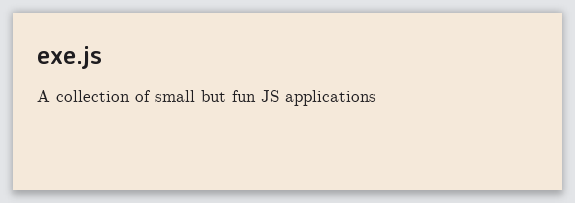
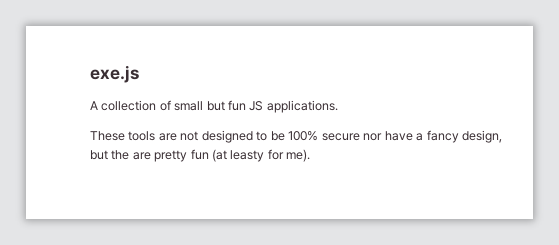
[285,90,376,106] applications -> [266,100,338,113] [90,130,502,143] [90,149,310,162] applications. // These tools are not designed to be 100% secure nor have a fancy design, but the are pretty fun (at leasty for me).

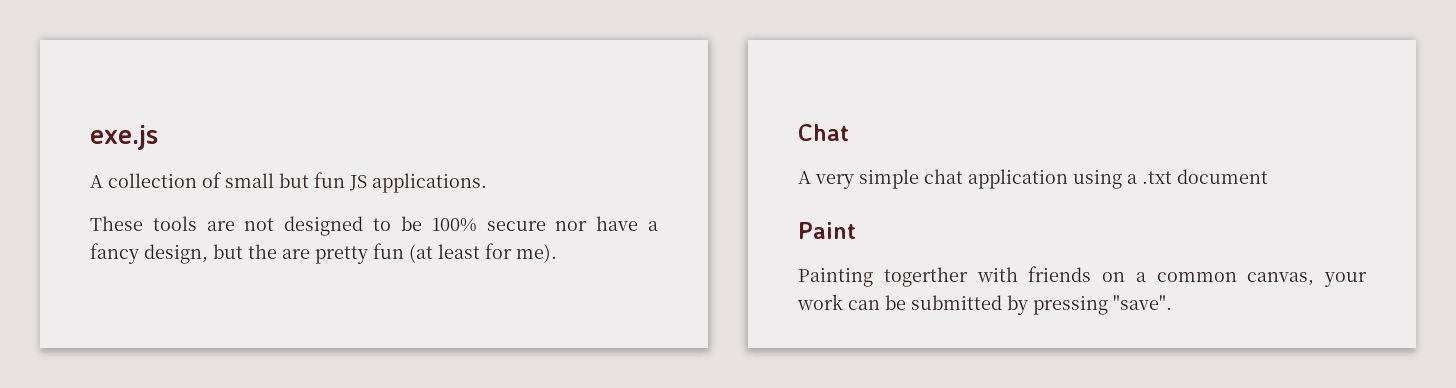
[230,150,265,162] leasty -> [438,244,480,259] least
(310, 155) none -> [798,124,849,141] [798,169,1268,189] [798,222,856,239] [798,266,1367,287] [797,294,1172,315] // Chat // A very simple chat application using a .txt document // Paint // Painting togerther with friends on a common canvas, your work can be submitted by pressing "save".

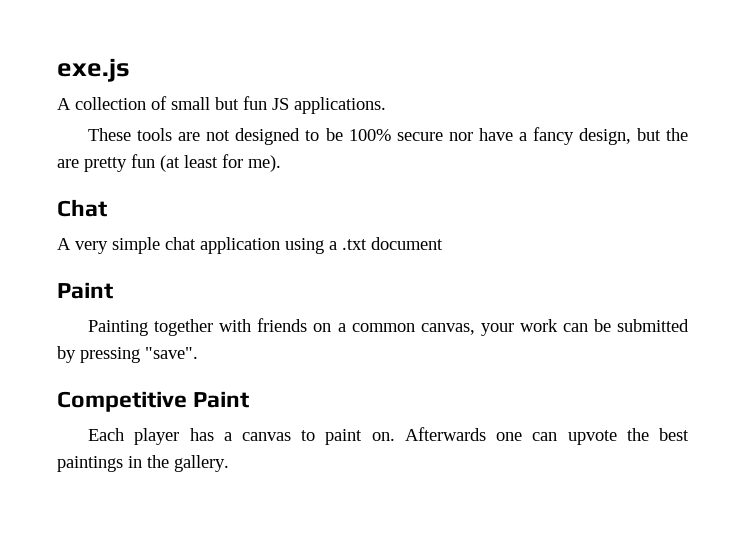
[883,267,968,287] togerther -> [154,319,214,336] together
(1172, 302) none -> [57,391,250,412] [88,427,689,445] [57,455,229,472] // Competitive Paint // Each player has a canvas to paint on. Afterwards one can upvote the best paintings in the gallery.

